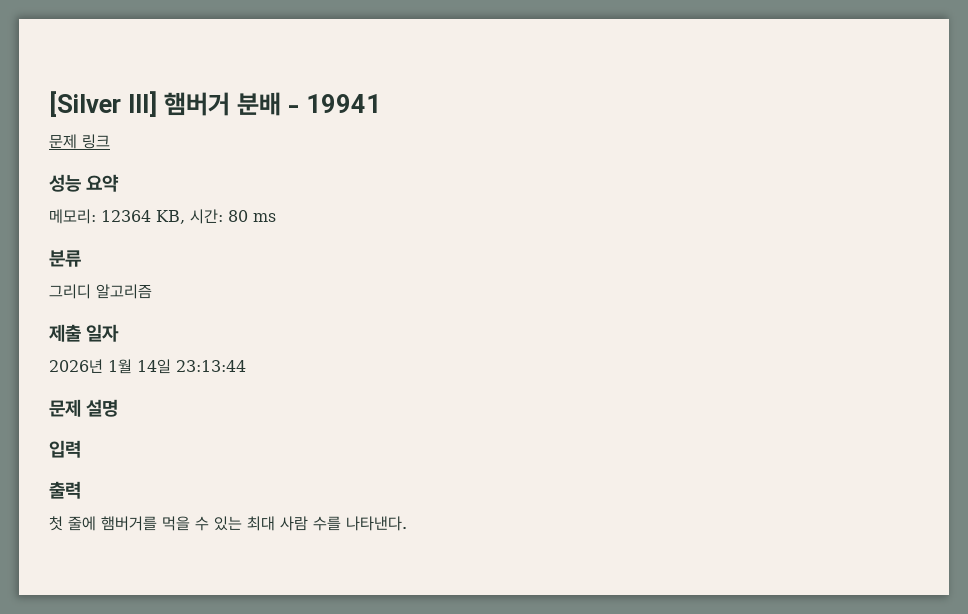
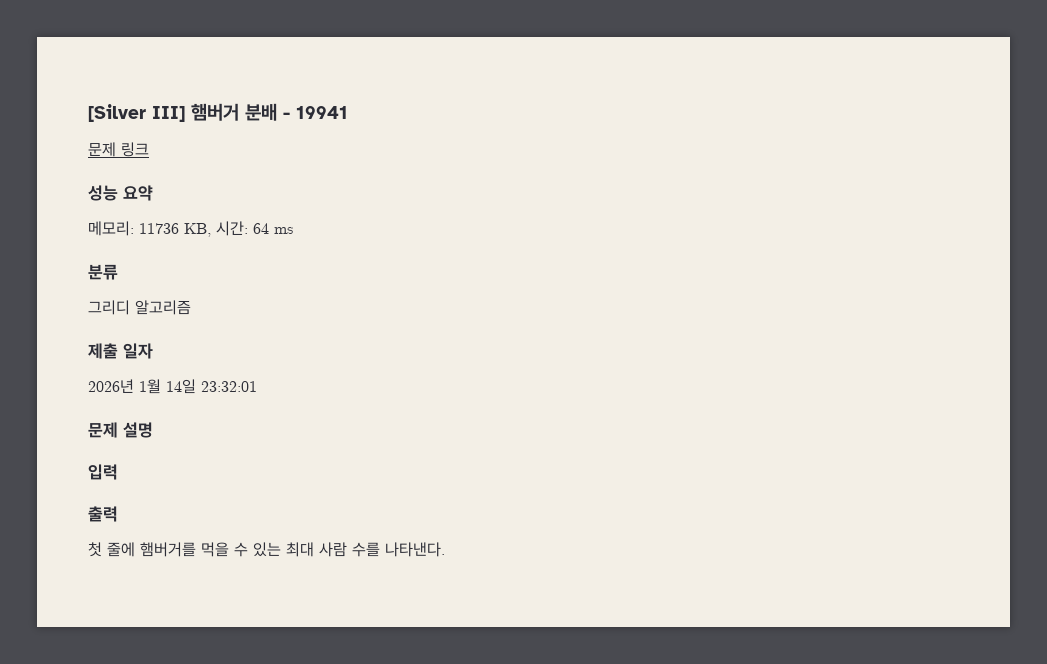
[101,210,151,222] 12364 -> [139,223,179,234] 11736
[228,210,248,222] 80 -> [253,223,269,234] 64
[176,360,246,372] 23:13:44 -> [201,381,257,392] 23:32:01

